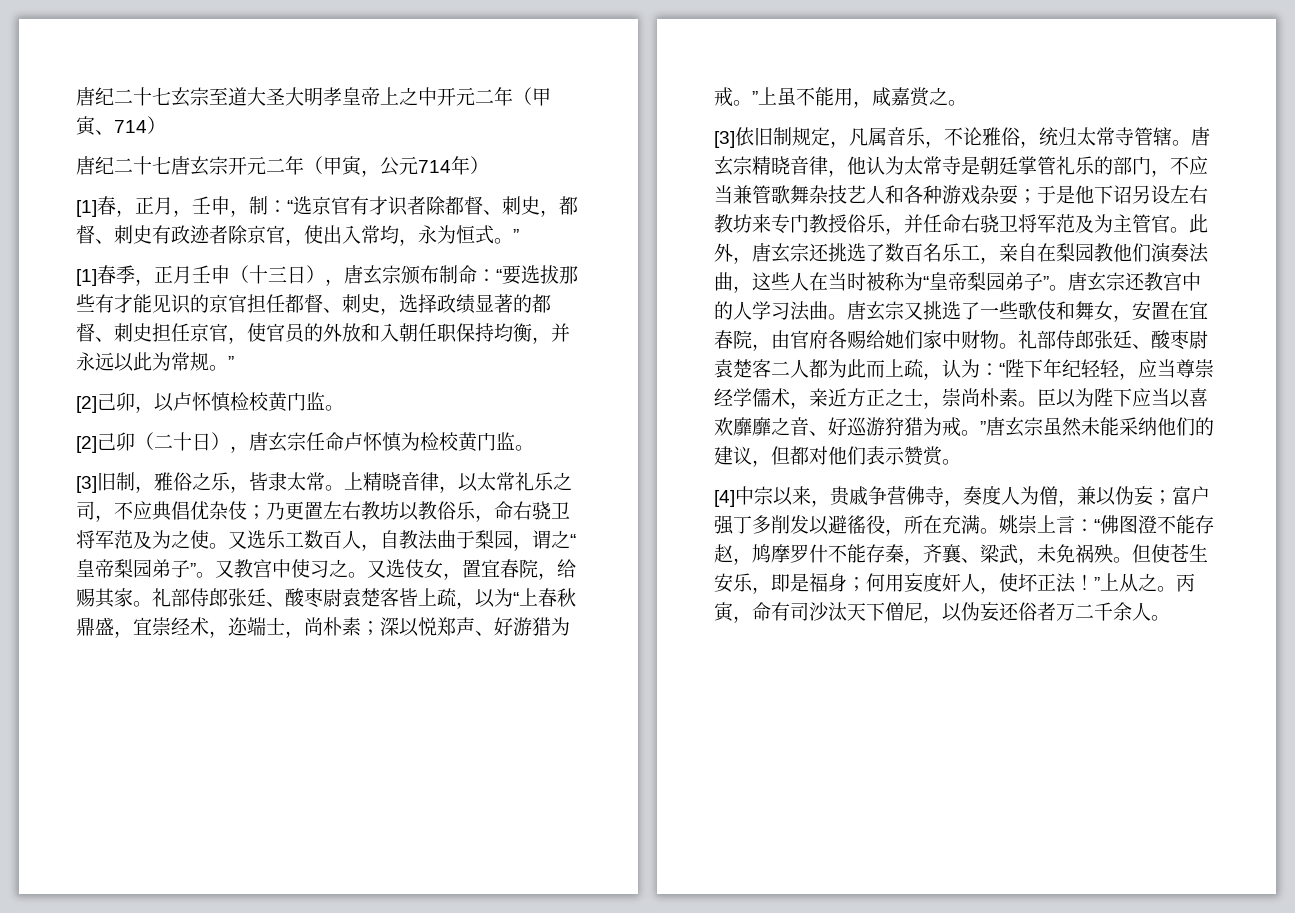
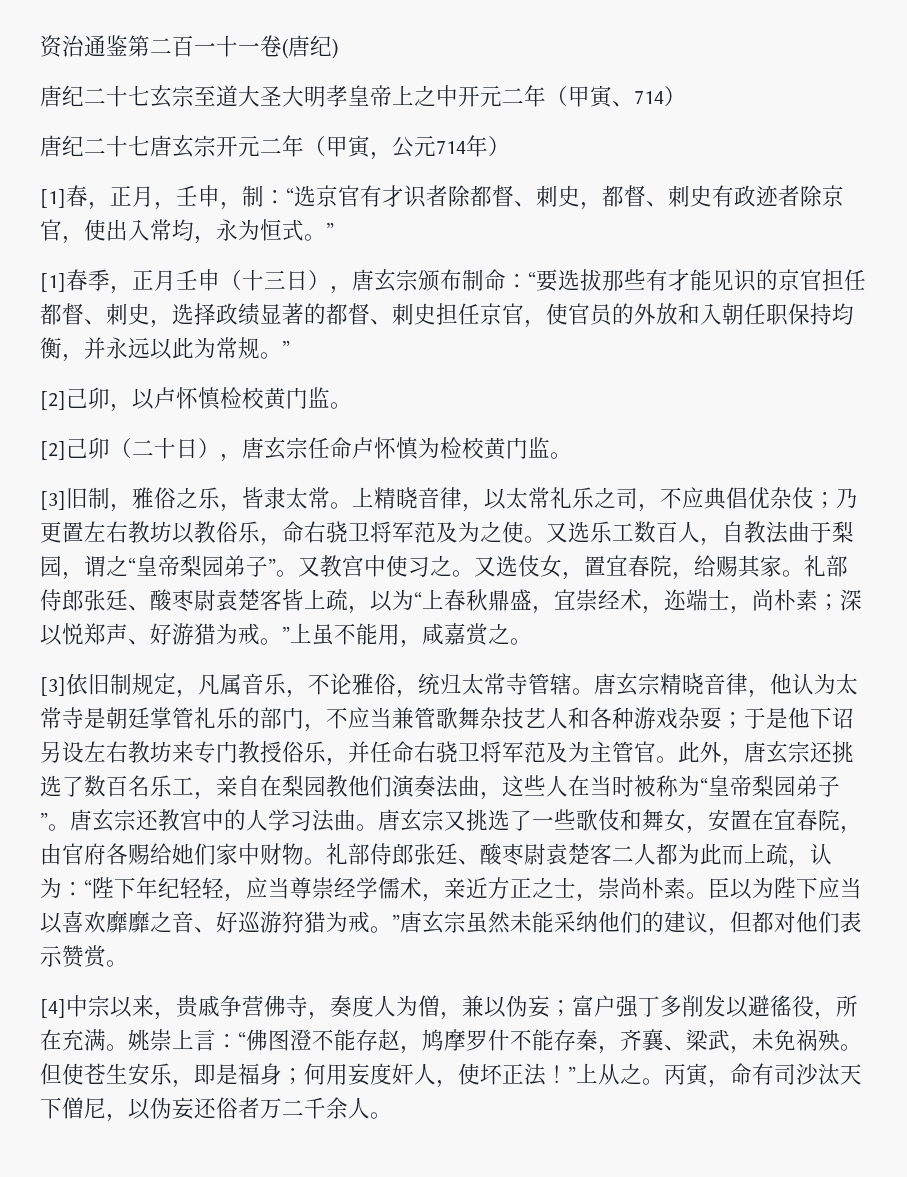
(76, 96) none -> [40,35,338,59] 资治通鉴第二百一十一卷(唐纪) //

